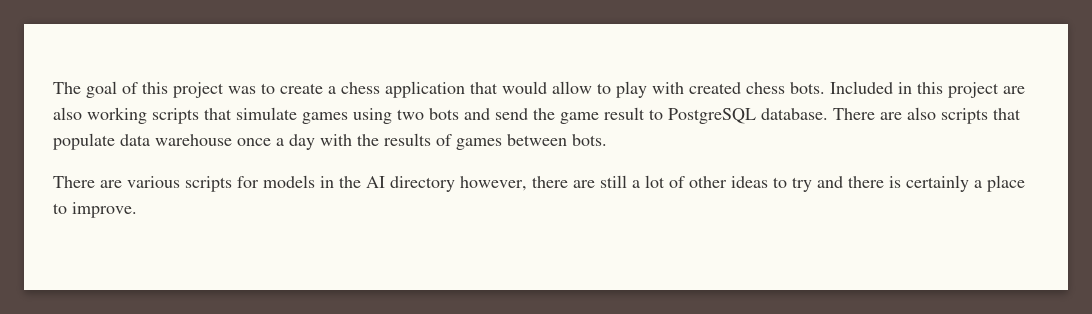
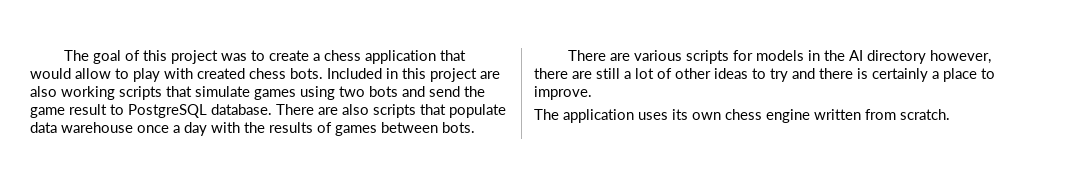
(137, 210) none -> [534,109,950,123] // The application uses its own chess engine written from scratch.

